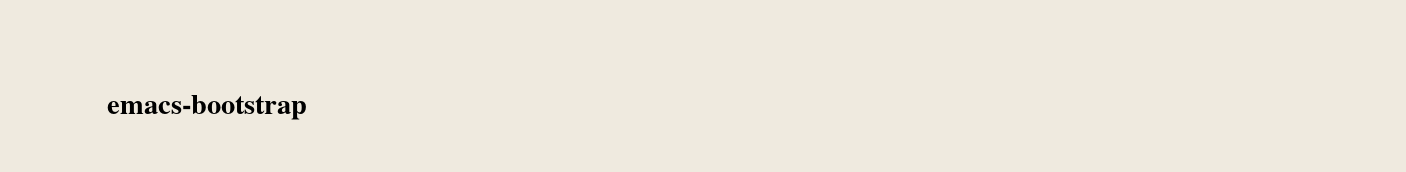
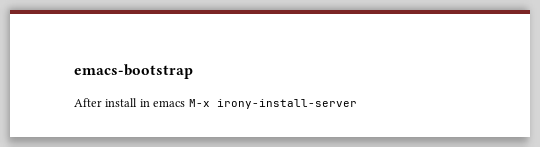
(307, 107) none -> [74,98,357,109] // After install in emacs M-x irony-install-server

